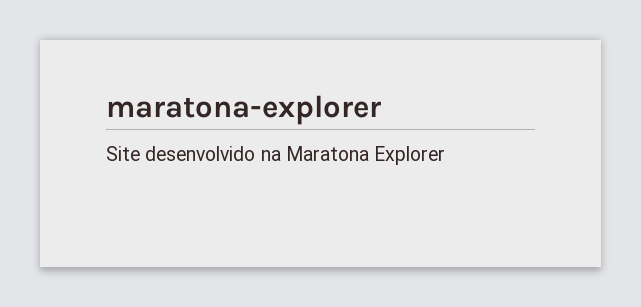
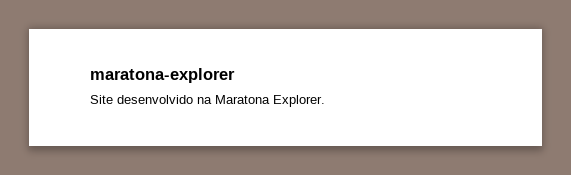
[374,146,446,165] Explorer -> [273,95,325,107] Explorer.

